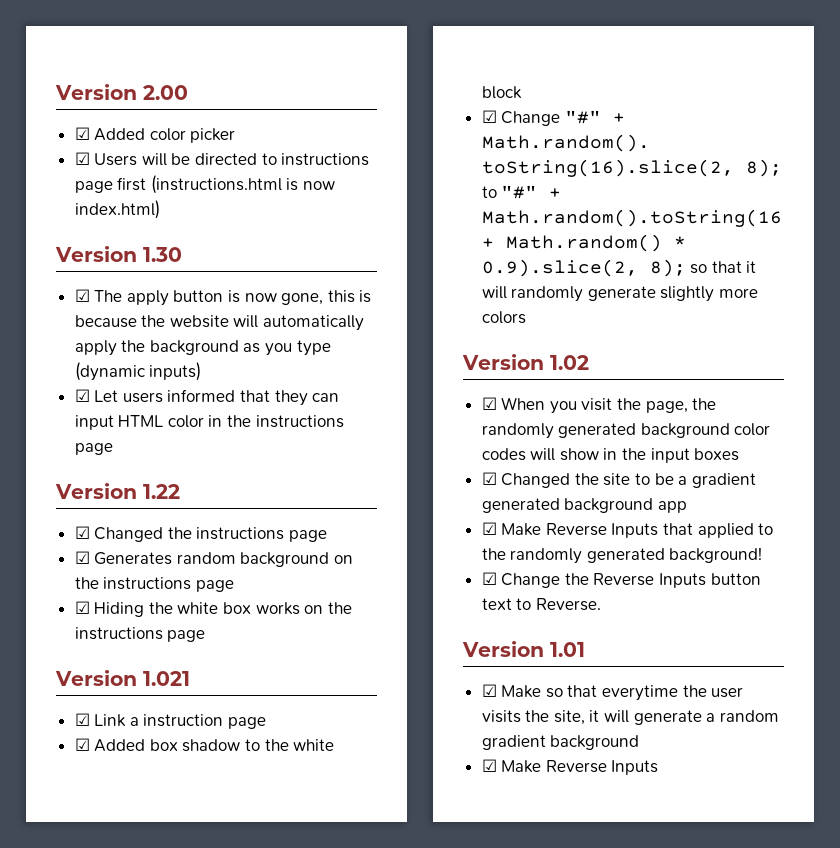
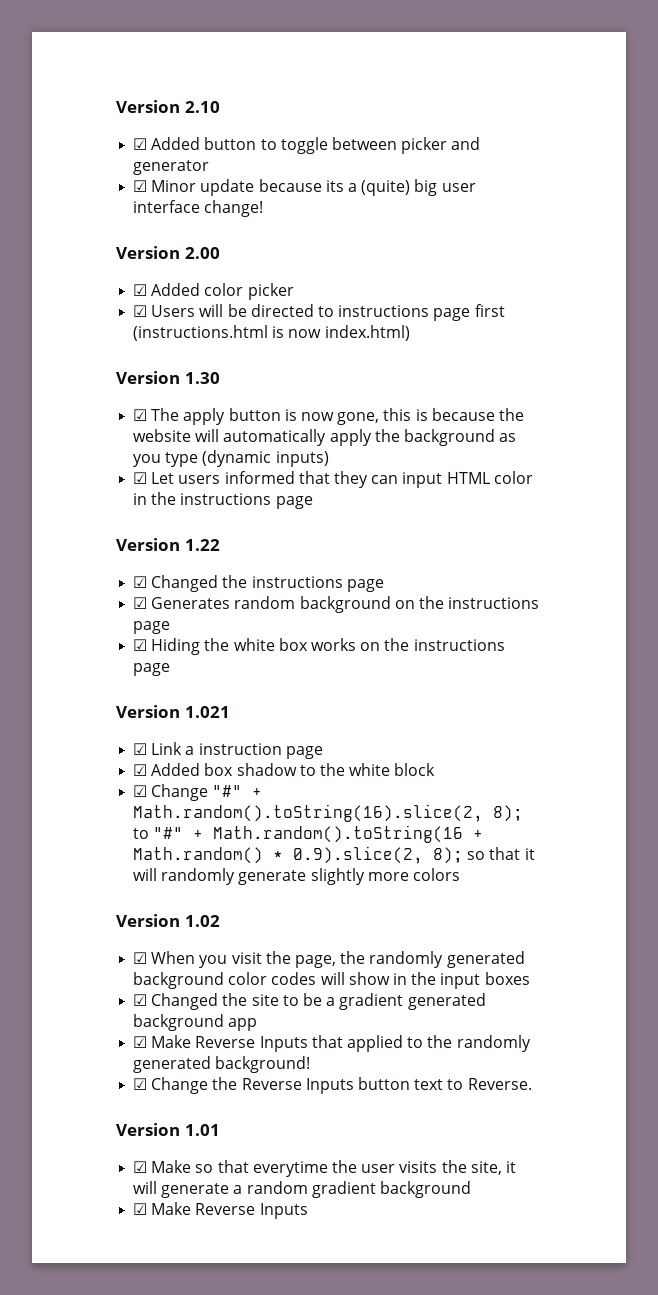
[55,84,137,100] Version -> [116,100,220,113] [133,137,481,154] [133,160,210,175] [133,179,476,196] [133,200,264,217] [116,246,180,259] Version 2.10 // ☑ Added button to toggle between picker and generator // ☑ Minor update because its a (quite) big user interface change! // Version

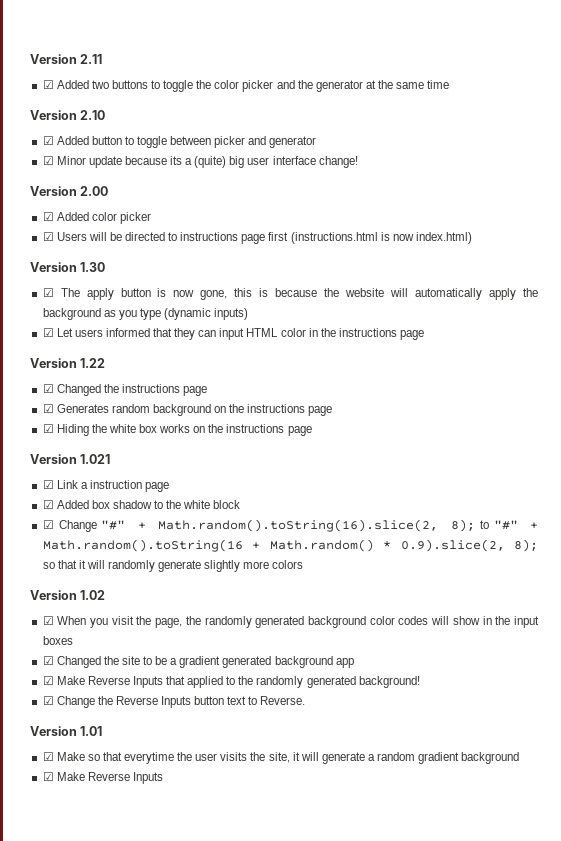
[116,100,180,113] Version -> [30,54,103,64] [42,80,450,92] [30,110,77,120] Version 2.11 // ☑ Added two buttons to toggle the color picker and the generator at the same time // Version

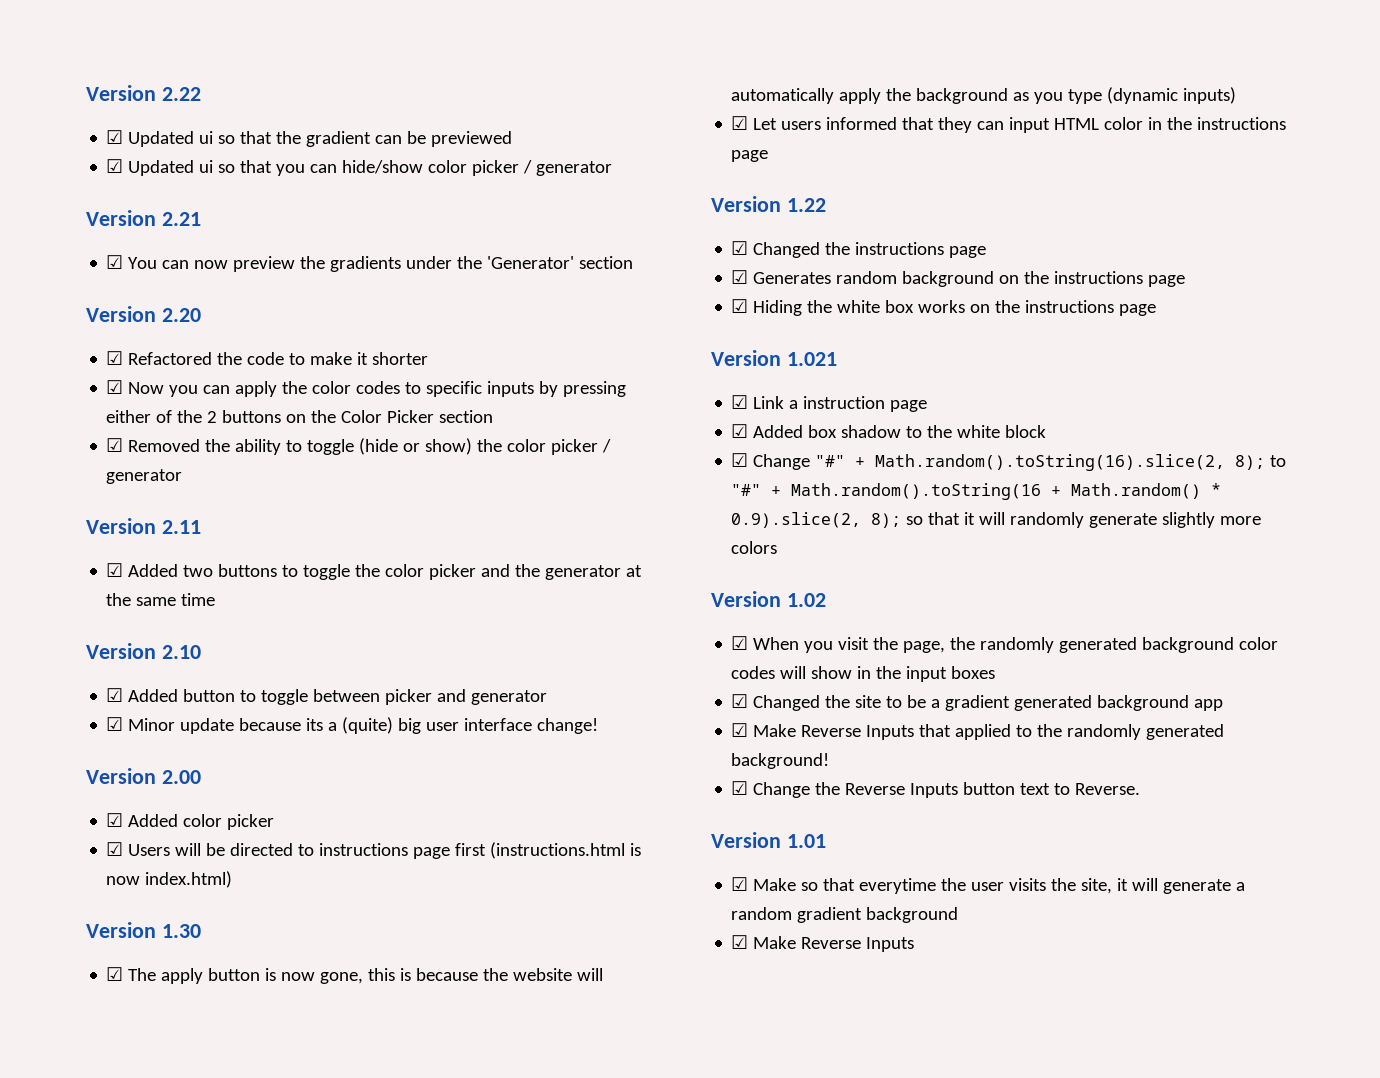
[30,54,77,64] Version -> [86,85,201,101] [106,130,513,147] [106,159,613,176] [86,210,201,226] [106,255,634,272] [86,306,201,322] [106,351,429,365] [106,380,627,397] [106,410,494,423] [106,438,612,455] [106,469,183,484] [86,518,156,534] Version 2.22 // ☑ Updated ui so that the gradient can be previewed // ☑ Updated ui so that you can hide/show color picker / generator // Version 2.21 // ☑ You can now preview the gradients under the 'Generator' section // Version 2.20 // ☑ Refactored the code to make it shorter // ☑ Now you can apply the color codes to specific inputs by pressing either of the 2 buttons on the Color Picker section // ☑ Removed the ability to toggle (hide or show) the color picker / generator // Version

